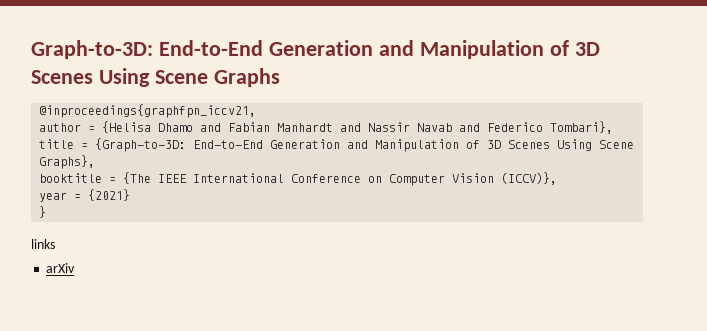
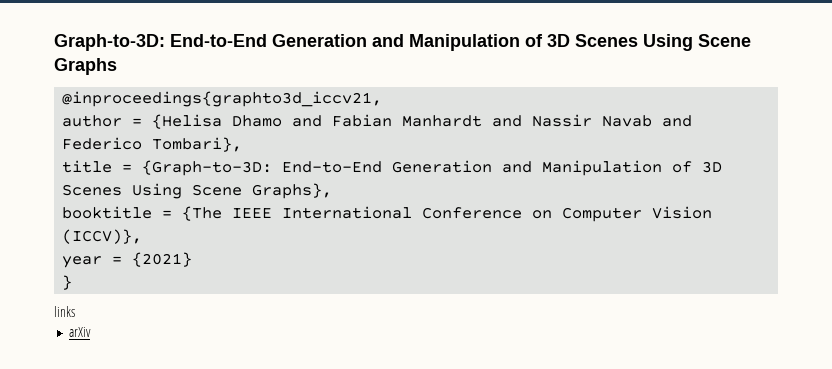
[39,104,257,118] @inproceedings{graphfpn_iccv21, -> [62,91,383,107] @inproceedings{graphto3d_iccv21,

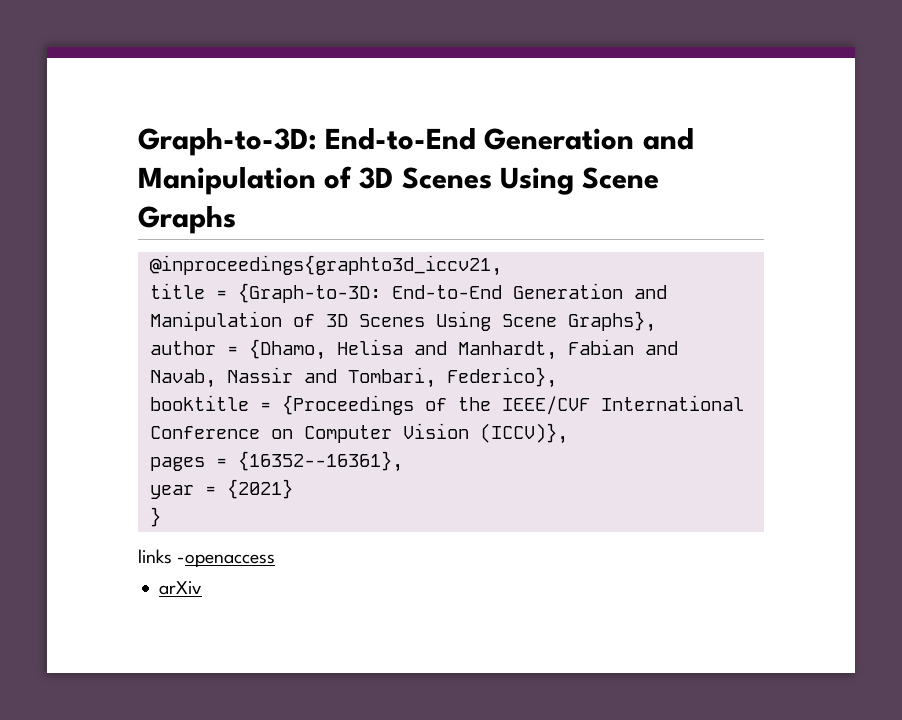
[62,114,693,129] [62,137,243,152] // author = {Helisa Dhamo and Fabian Manhardt and Nassir Navab and Federico Tombari}, -> (502, 265) none
[62,206,273,221] booktitle = {The IEEE -> [149,339,678,360] [149,367,557,388] [149,395,590,415] author = {Dhamo, Helisa and Manhardt, Fabian and Navab, Nassir and Tombari, Federico}, // booktitle = {Proceedings of the IEEE/CVF
(143, 236) none -> [149,451,403,472] // pages = {16352--16361},
(75, 311) none -> [177,554,276,568] -openaccess

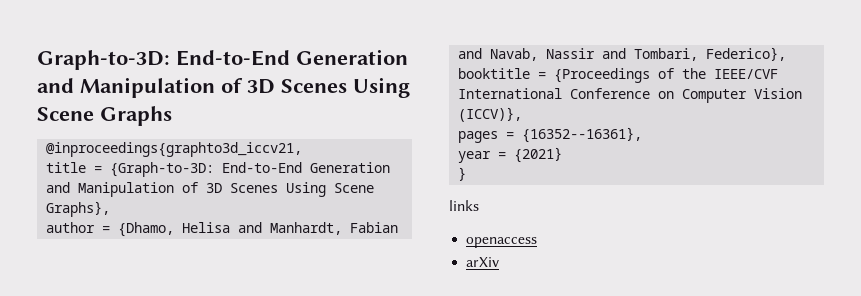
[177,554,276,568] -openaccess -> [466,237,538,248] // openaccess

